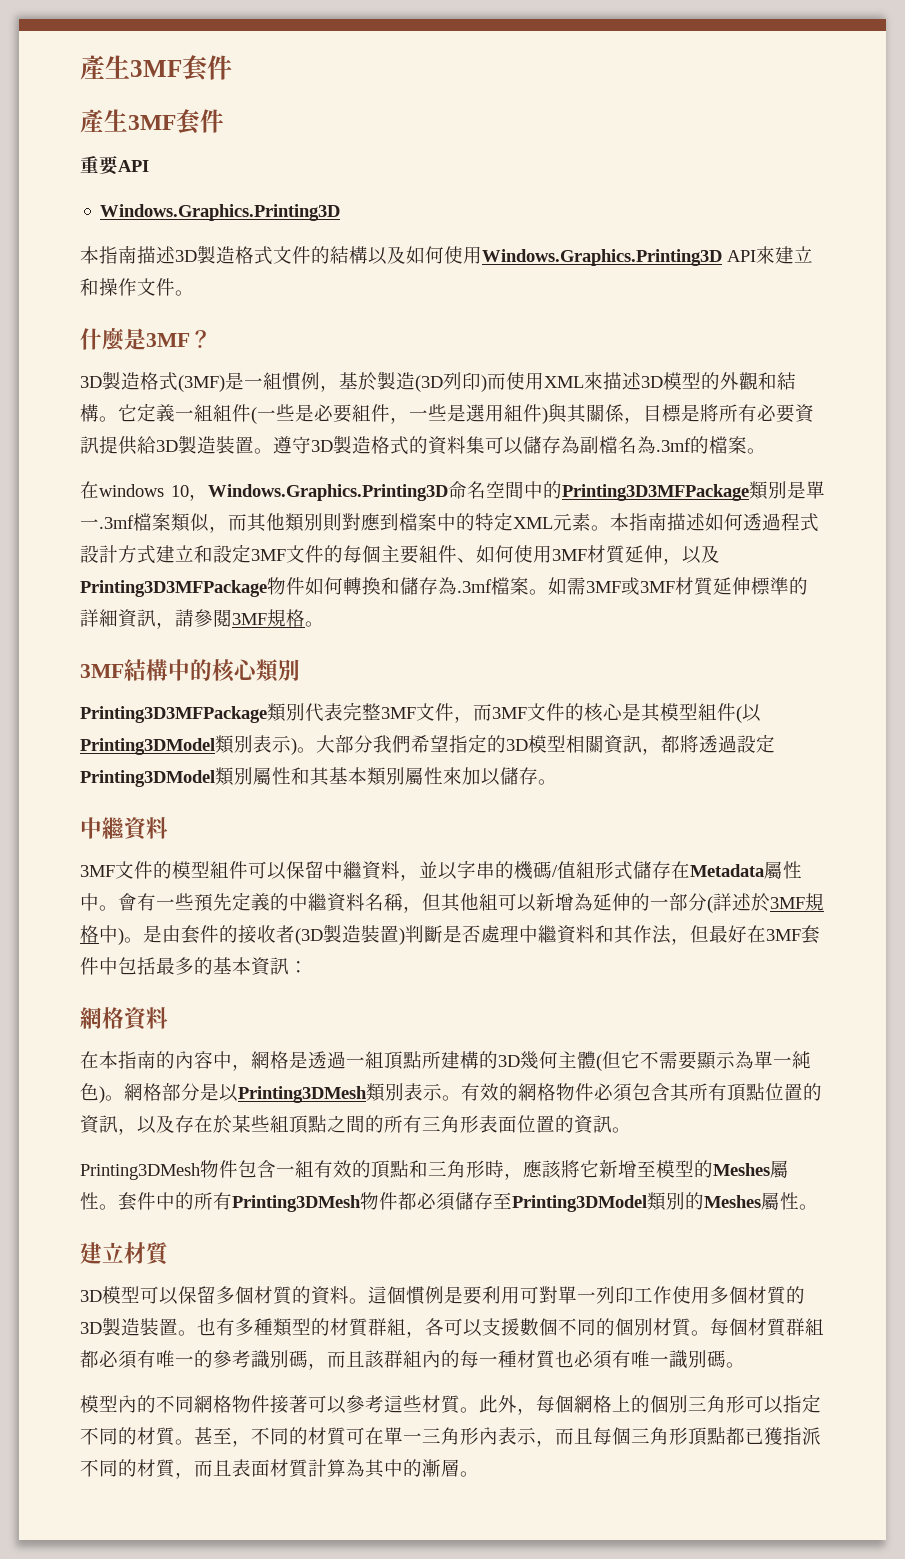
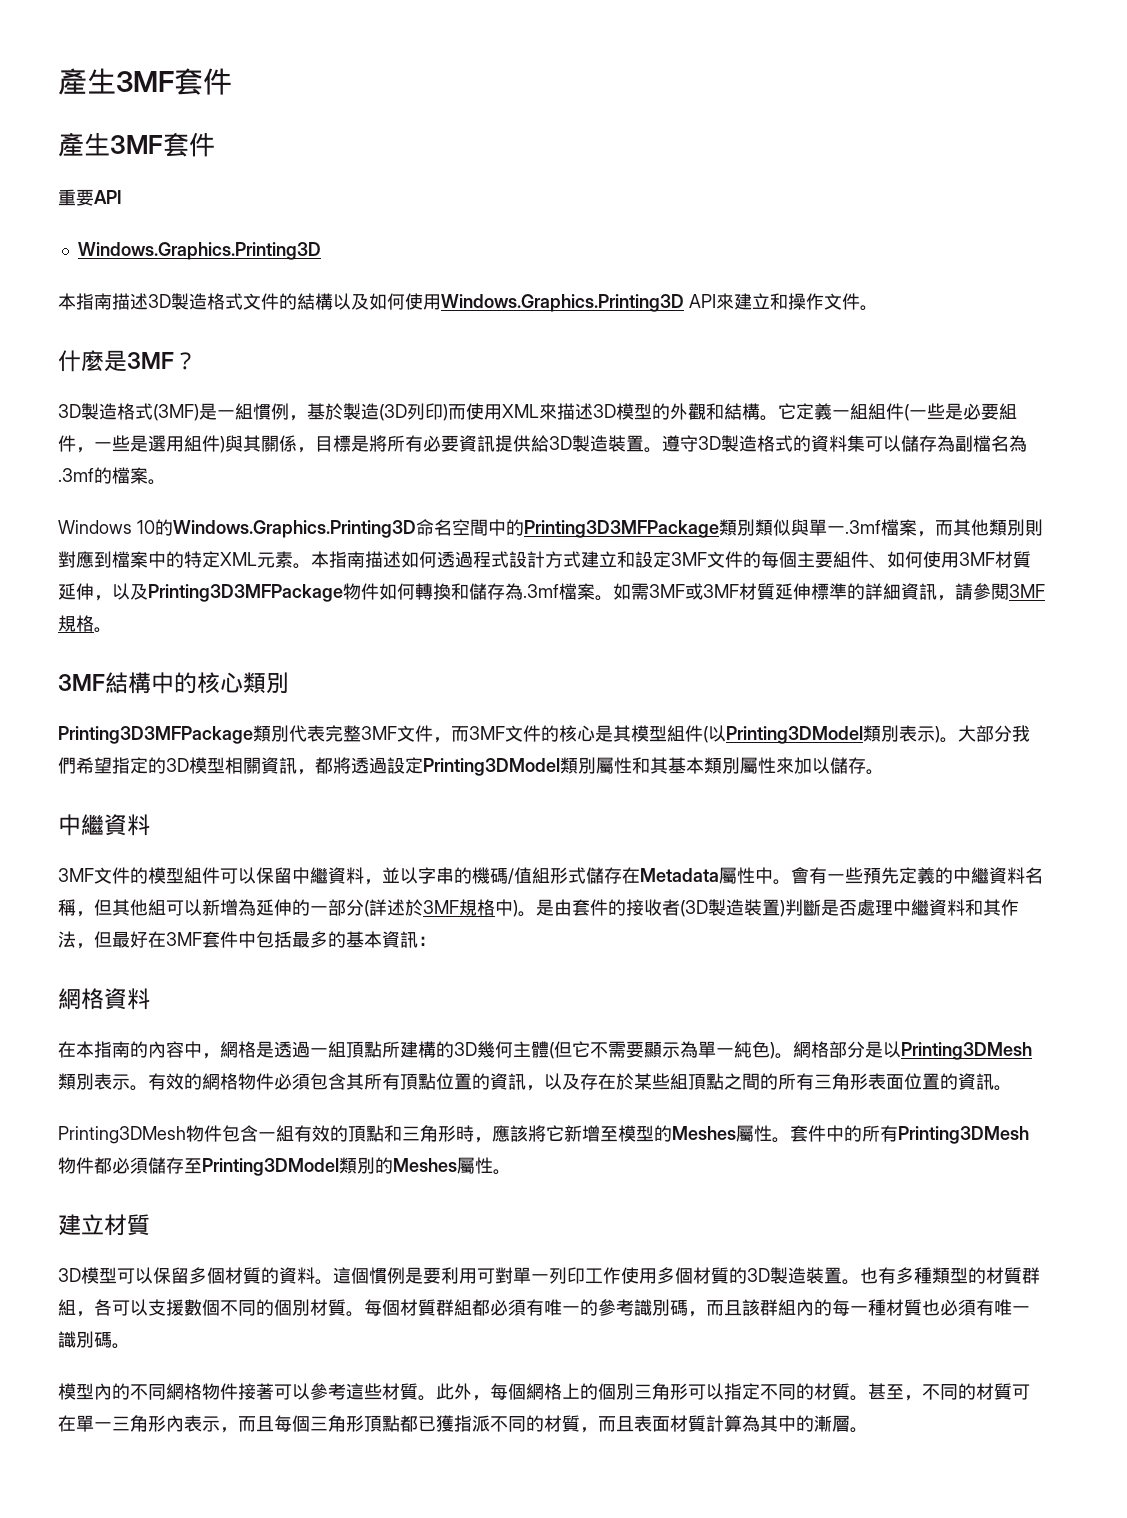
[80,481,208,501] 在windows 10， -> [58,519,173,536] Windows 10的
[787,481,806,499] 是 -> [755,519,809,536] 類似與
[171,513,209,532] 類似 -> (917, 527) none

